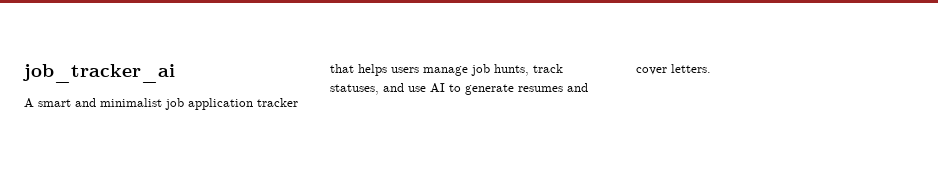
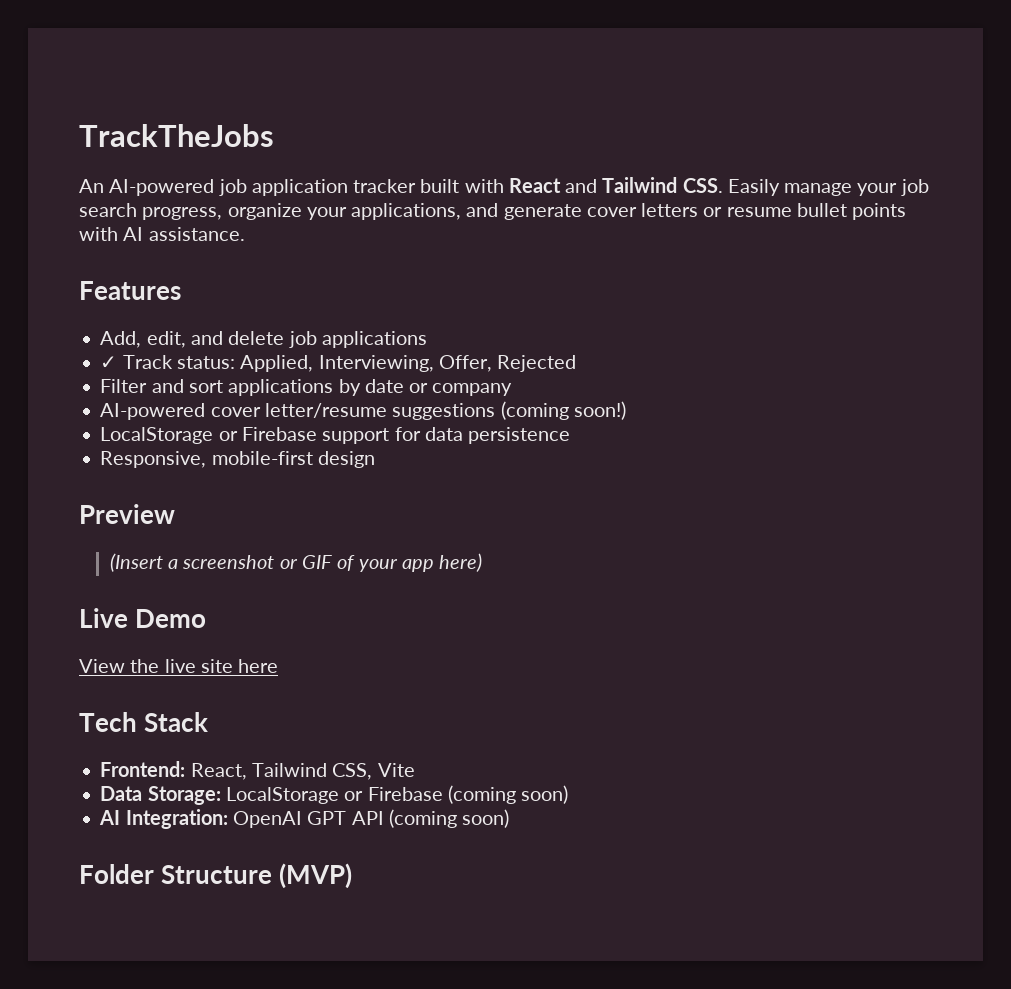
[22,64,175,83] [24,98,298,110] [330,64,563,76] [330,83,588,95] [636,64,711,75] job_tracker_ai // A smart and minimalist job application tracker that helps users manage job hunts, track statuses, and use AI to generate resumes and cover letters. -> [79,124,274,147] [79,177,929,196] [79,203,907,220] [79,227,245,241] [79,281,181,300] [100,331,427,348] [100,355,577,372] [100,379,513,396] [100,401,626,420] [100,427,571,444] [100,451,375,468] [79,504,175,524] [109,553,483,572] [79,608,207,628] [79,659,279,673] [79,712,209,732] [100,761,415,780] [100,785,569,805] [99,809,510,829] [79,863,353,889] TrackTheJobs // An AI-powered job application tracker built with React and Tailwind CSS. Easily manage your job search progress, organize your applications, and generate cover letters or resume bullet points with AI assistance. // Features // Add, edit, and delete job applications // ✓ Track status: Applied, Interviewing, Offer, Rejected // Filter and sort applications by date or company // AI-powered cover letter/resume suggestions (coming soon!) // LocalStorage or Firebase support for data persistence // Responsive, mobile-first design // Preview // (Insert a screenshot or GIF of your app here) // Live Demo // View the live site here // Tech Stack // Frontend: React, Tailwind CSS, Vite // Data Storage: LocalStorage or Firebase (coming soon) // AI Integration: OpenAI GPT API (coming soon) // Folder Structure (MVP)

